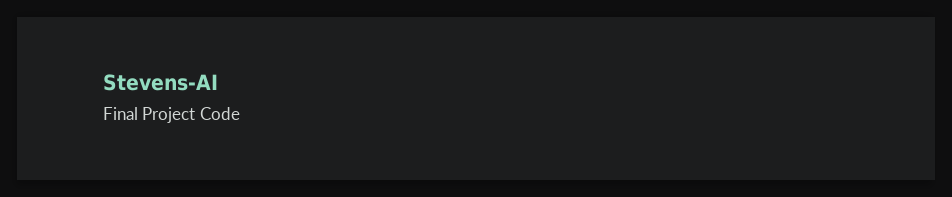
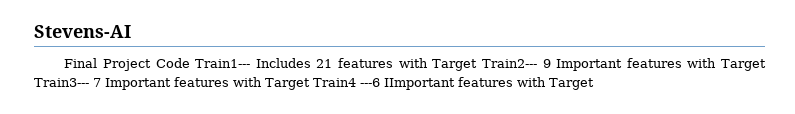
(240, 113) none -> [195,58,766,71] [34,77,594,90] Train1--- Includes 21 features with Target Train2--- 9 Important features with Target Train3--- 7 Important features with Target Train4 ---6 IImportant features with Target

